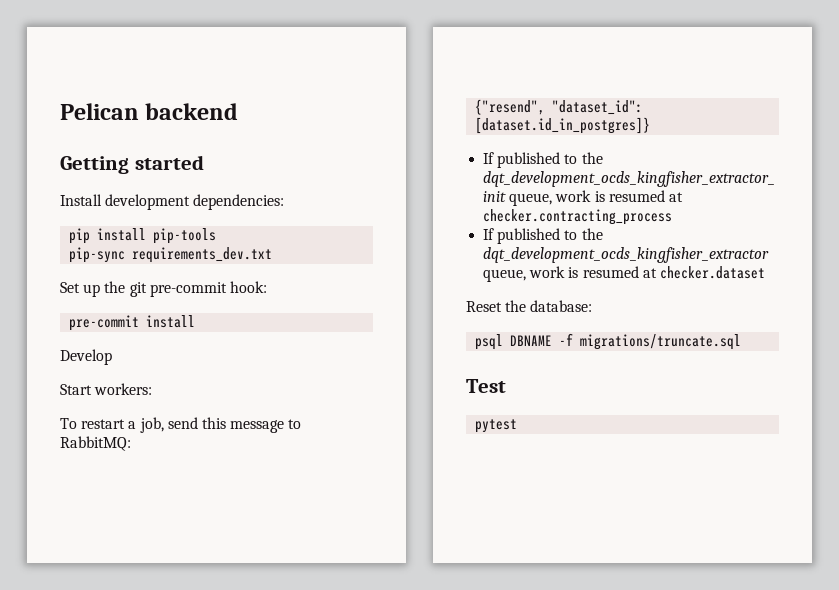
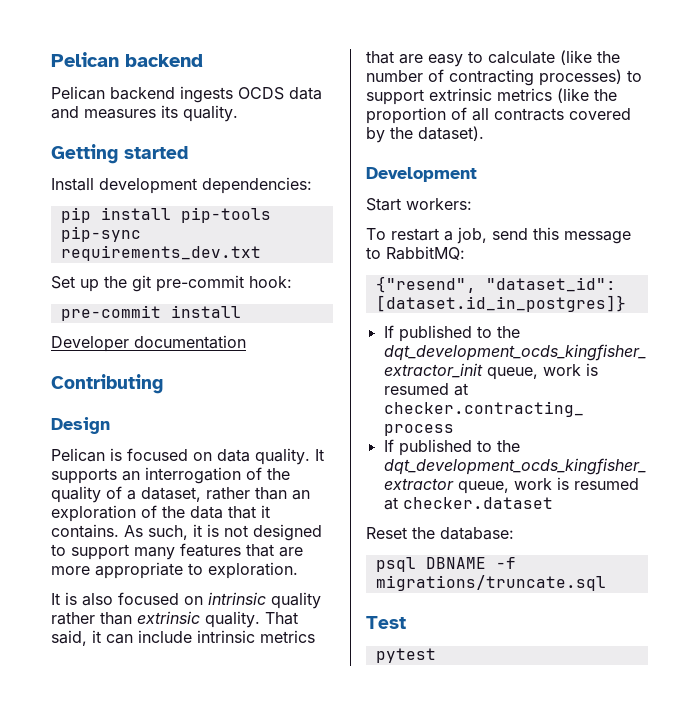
[60,103,239,120] Pelican backend -> [51,52,203,67] [51,86,322,103] [51,105,238,122] Pelican backend // Pelican backend ingests OCDS data and measures its quality.
[60,349,112,365] Develop -> [51,335,246,352] [51,374,163,394] [51,417,110,434] [51,448,324,465] [51,467,290,484] [51,486,310,503] [51,505,270,522] [51,524,322,541] [51,543,303,560] [51,562,298,579] [51,592,321,609] [51,611,298,628] [51,630,315,646] [366,50,620,67] [366,69,642,86] [366,88,617,105] [366,107,631,124] [366,126,484,143] [366,167,477,182] Developer documentation // Contributing // Design // Pelican is focused on data quality. It supports an interrogation of the quality of a dataset, rather than an exploration of the data that it contains. As such, it is not designed to support many features that are more appropriate to exploration. // It is also focused on intrinsic quality rather than extrinsic quality. That said, it can include intrinsic metrics that are easy to calculate (like the number of contracting processes) to support extrinsic metrics (like the proportion of all contracts covered by the dataset). // Development

